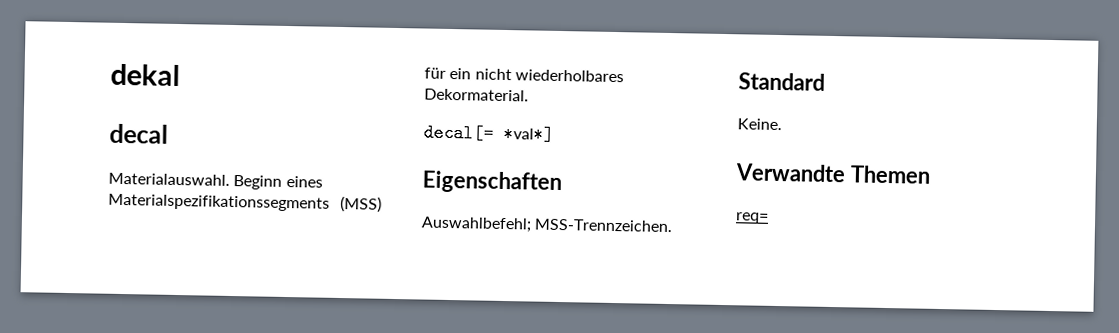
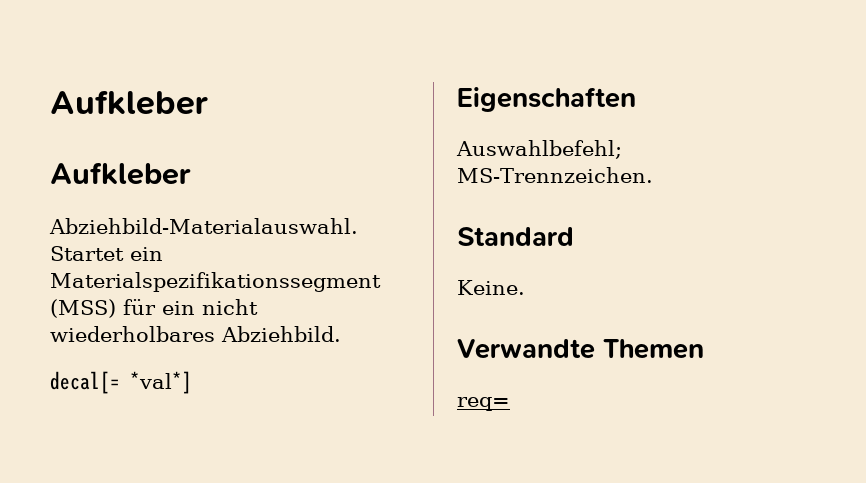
[110,63,180,87] [109,123,168,144] [108,172,323,190] [108,193,330,212] dekal // decal // Materialauswahl. Beginn eines Materialspezifikationssegments -> [50,90,208,115] [50,162,191,185] [49,218,358,234] [50,246,163,261] [50,272,381,292] Aufkleber // Aufkleber // Abziehbild-Materialauswahl. Startet ein Materialspezifikationssegment
[424,88,529,102] Dekormaterial. -> [221,326,341,342] Abziehbild.
[534,218,674,233] MSS-Trennzeichen. -> [457,167,653,183] MS-Trennzeichen.

